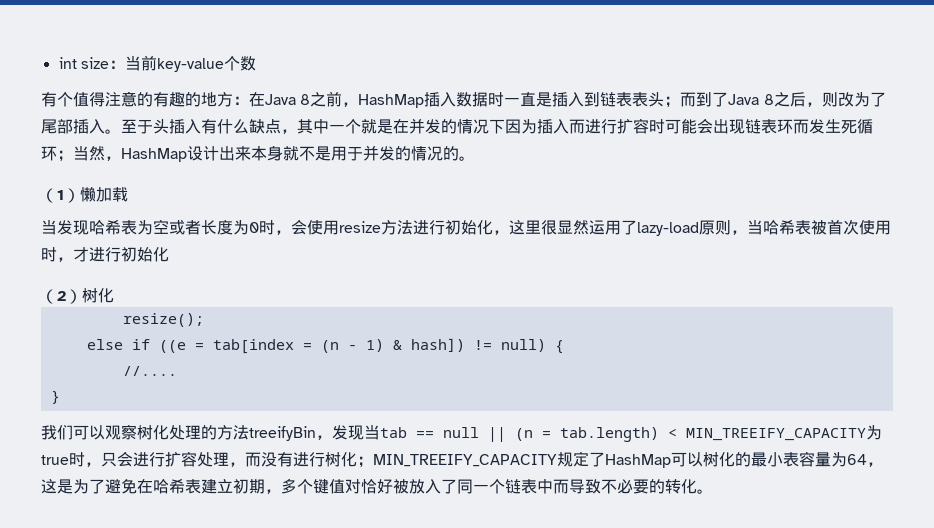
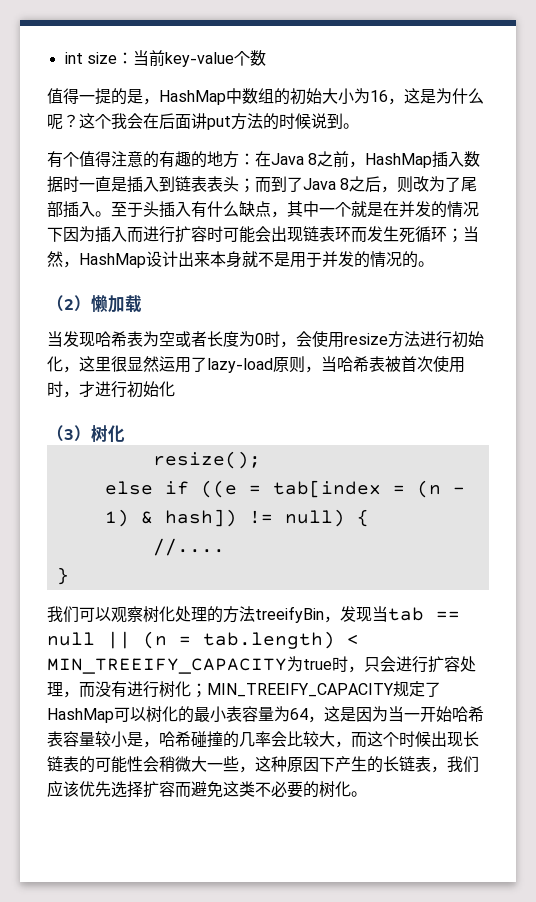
(256, 63) none -> [47,88,484,105] [47,113,359,130] // 值得一提的是，HashMap中数组的初始大小为16，这是为什么呢？这个我会在后面讲put方法的时候说到。
[57,190,64,200] 1 -> [64,299,74,310] 2
[57,291,66,301] 2 -> [63,429,74,440] 3
[73,478,601,494] 为了避免在哈希表建立初期，多个键值对恰好被放入了同一个链表中而导致 -> [356,706,484,722] [47,731,479,748] [47,756,479,773] [47,780,255,798] 因为当一开始哈希表容量较小是，哈希碰撞的几率会比较大，而这个时候出现长链表的可能性会稍微大一些，这种原因下产生的长链表，我们应该优先选择扩容而避免这类
[665,479,681,494] 转 -> [319,781,335,798] 树

